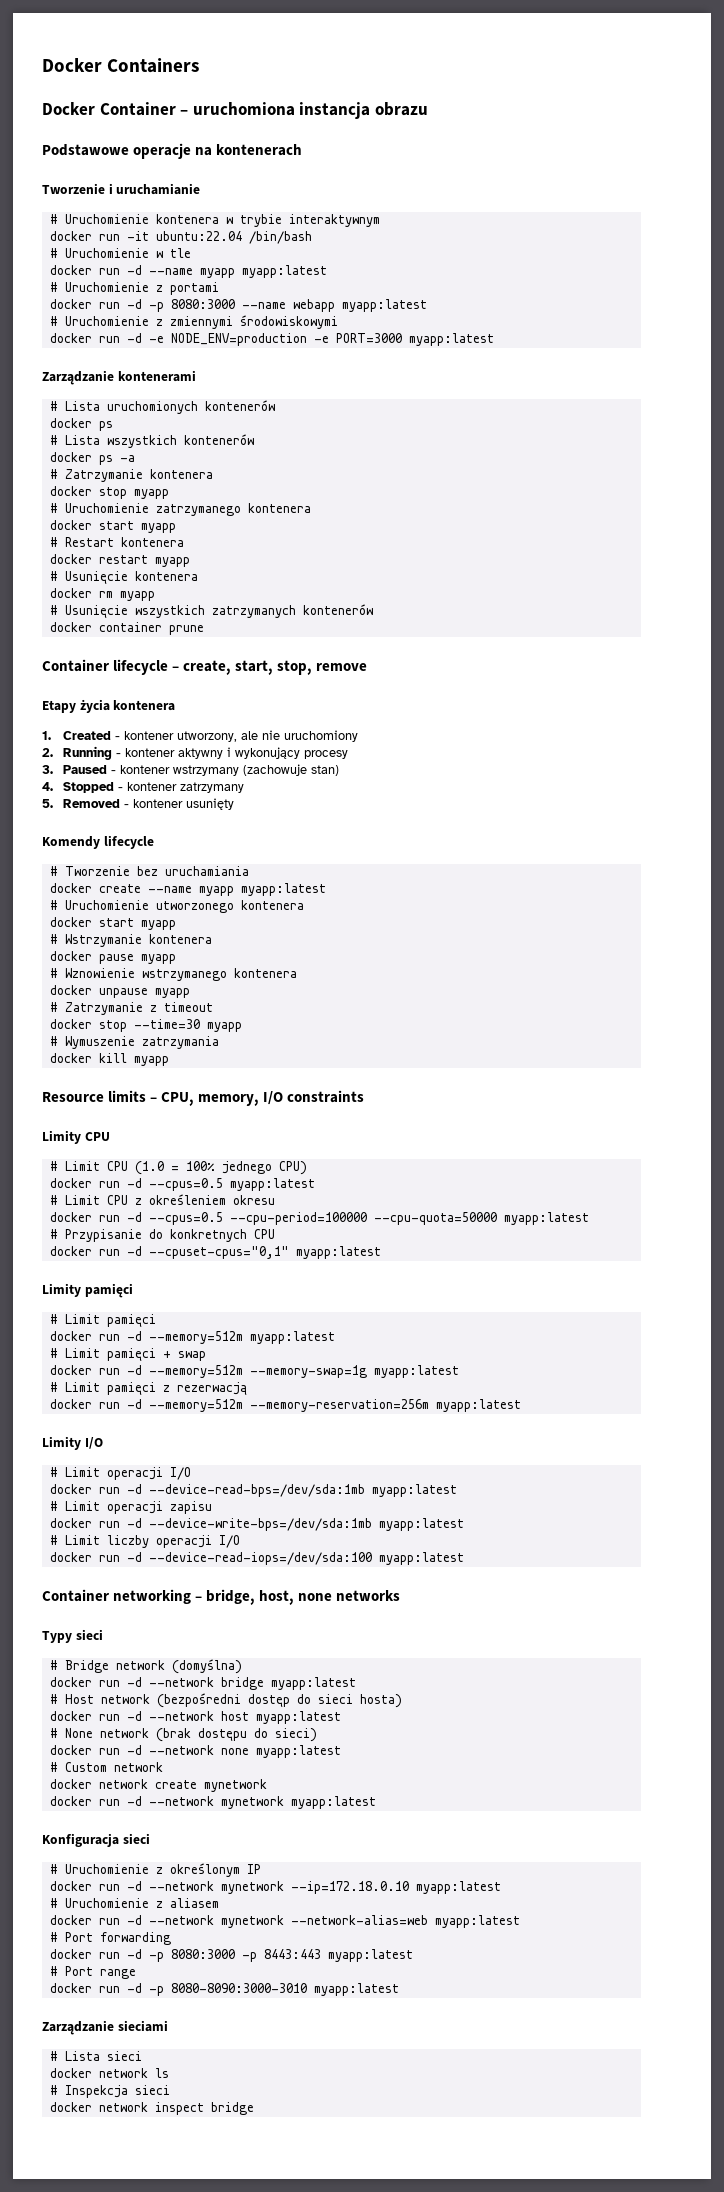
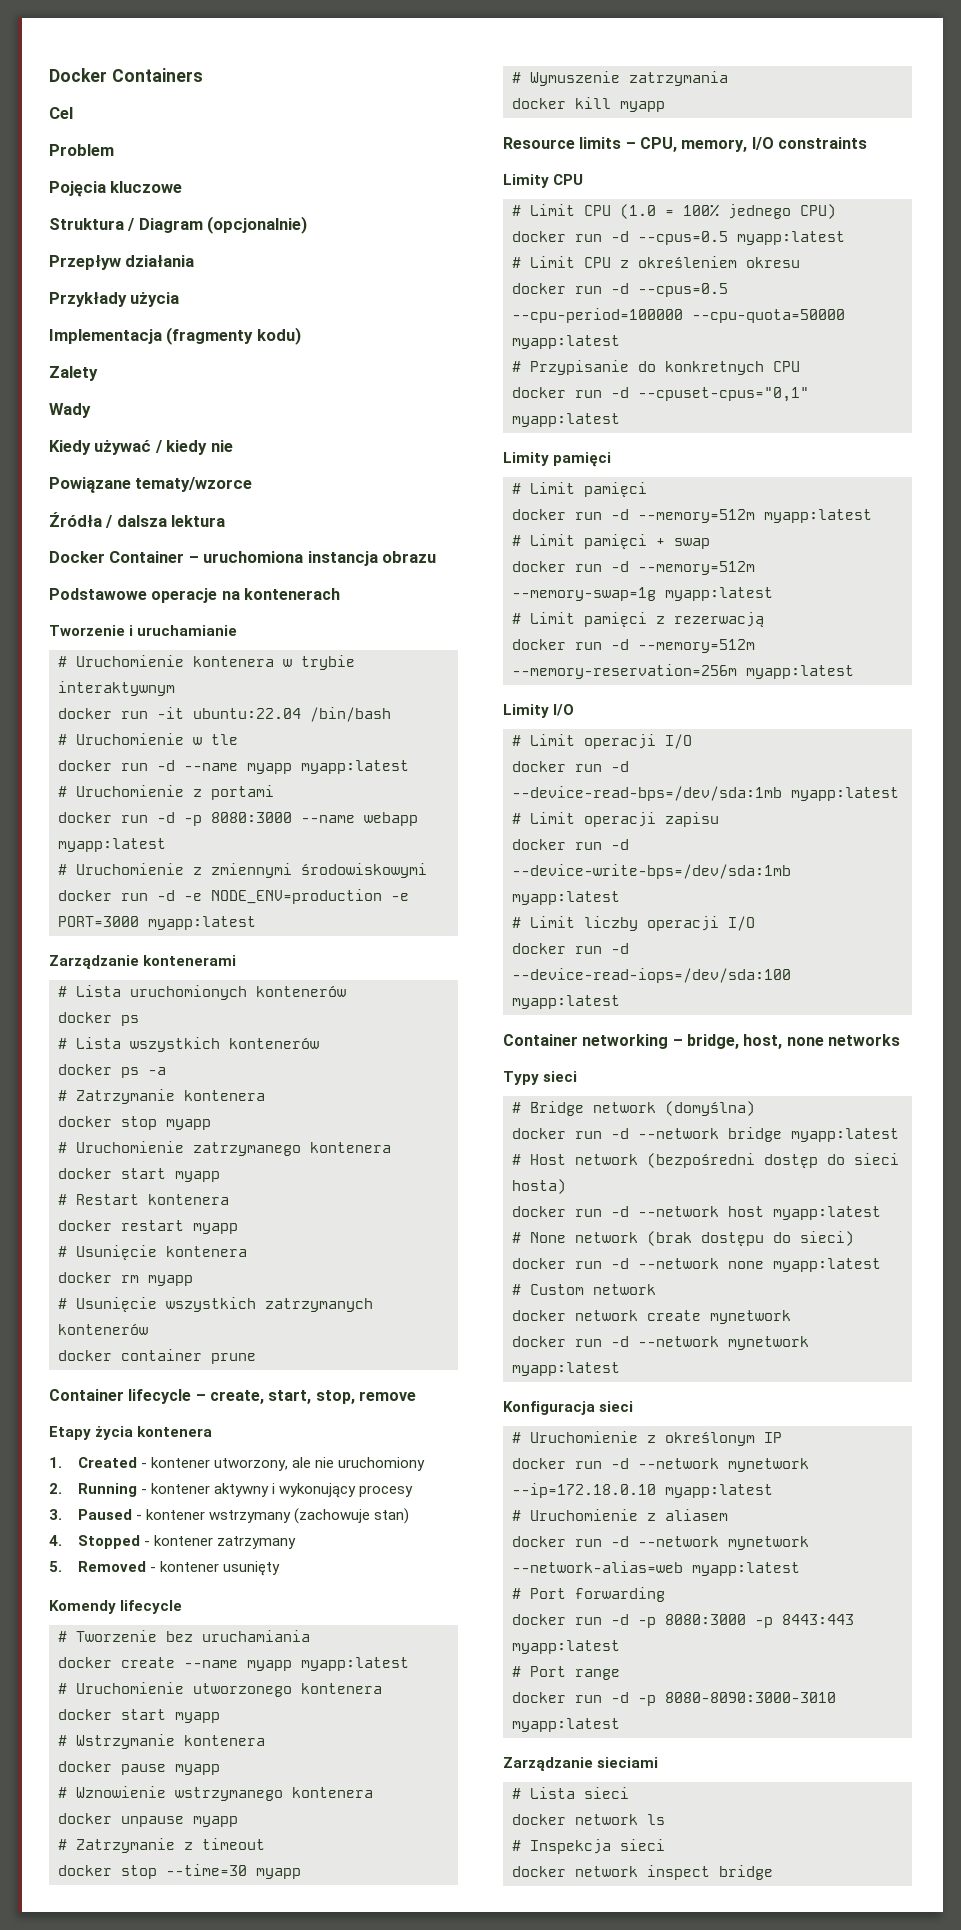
(200, 65) none -> [49,107,73,119] [49,144,114,156] [49,181,183,197] [49,216,308,234] [49,255,195,270] [49,292,180,307] [49,327,301,345] [49,366,98,381] [49,403,91,418] [49,440,233,455] [49,477,253,493] [49,512,226,528] // Cel // Problem // Pojęcia kluczowe // Struktura / Diagram (opcjonalnie) // Przepływ działania // Przykłady użycia // Implementacja (fragmenty kodu) // Zalety // Wady // Kiedy używać / kiedy nie // Powiązane tematy/wzorce // Źródła / dalsza lektura

